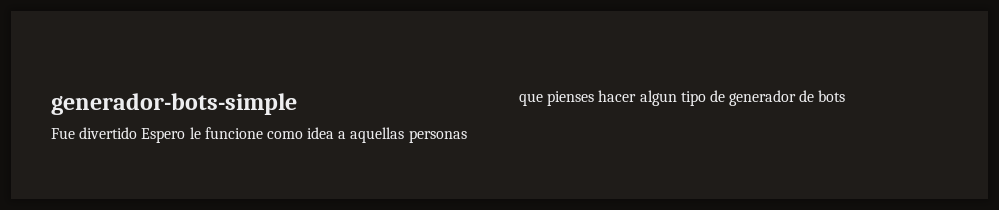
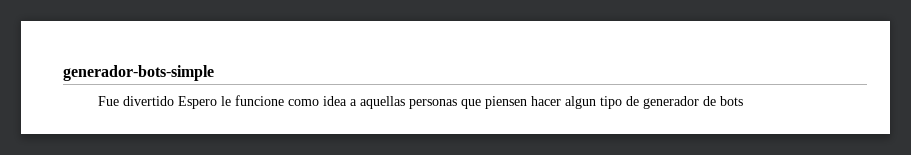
[547,91,595,106] pienses -> [484,96,527,109] piensen

